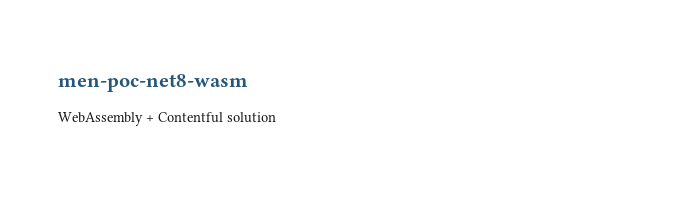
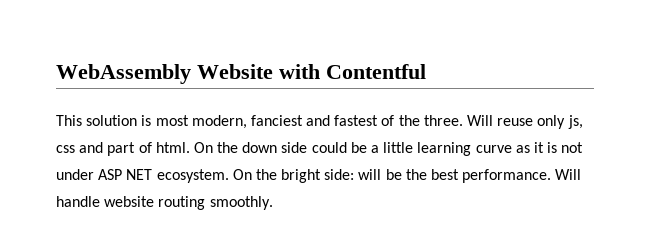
[58,74,248,92] [58,112,276,126] men-poc-net8-wasm // WebAssembly + Contentful solution -> [56,64,426,84] [56,115,583,129] [56,142,584,156] [56,169,582,183] [56,196,273,210] WebAssembly Website with Contentful // This solution is most modern, fanciest and fastest of the three. Will reuse only js, css and part of html. On the down side could be a little learning curve as it is not under ASP NET ecosystem. On the bright side: will be the best performance. Will handle website routing smoothly.

